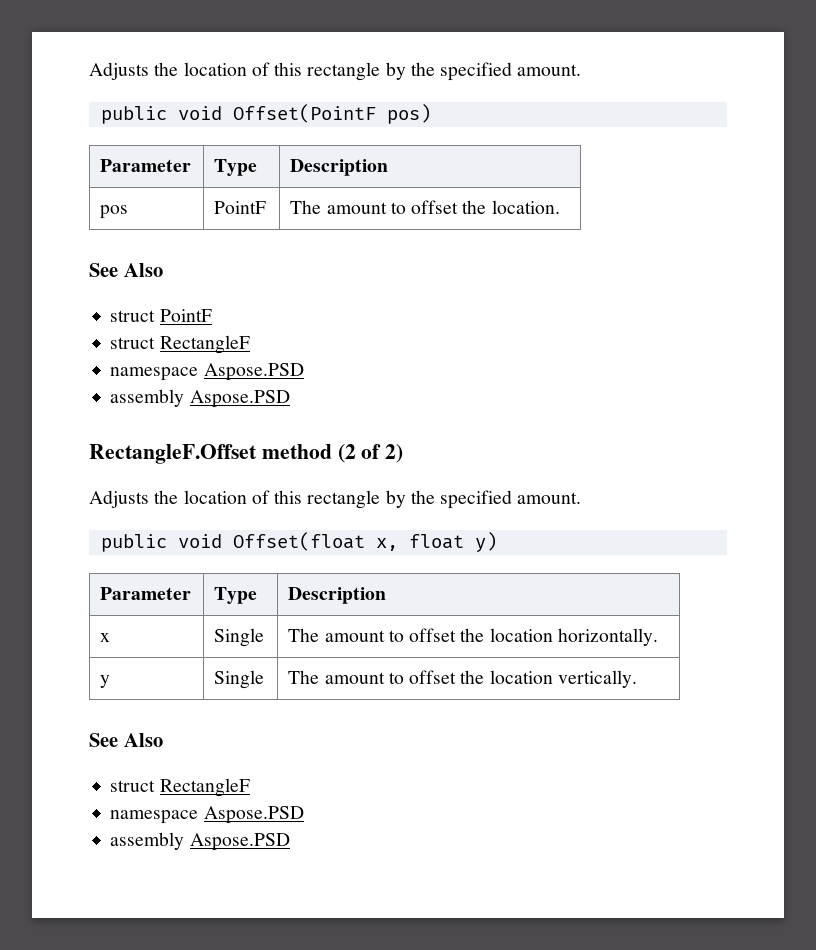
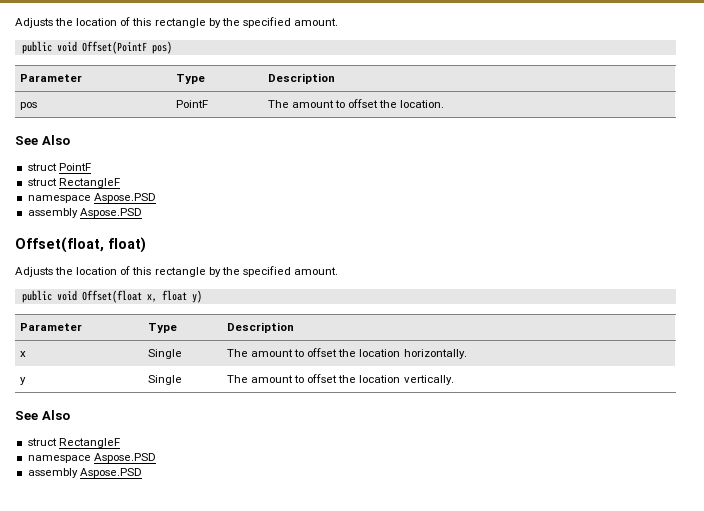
[89,444,404,464] RectangleF.Offset method (2 of 2) -> [15,237,146,253] Offset(float, float)

